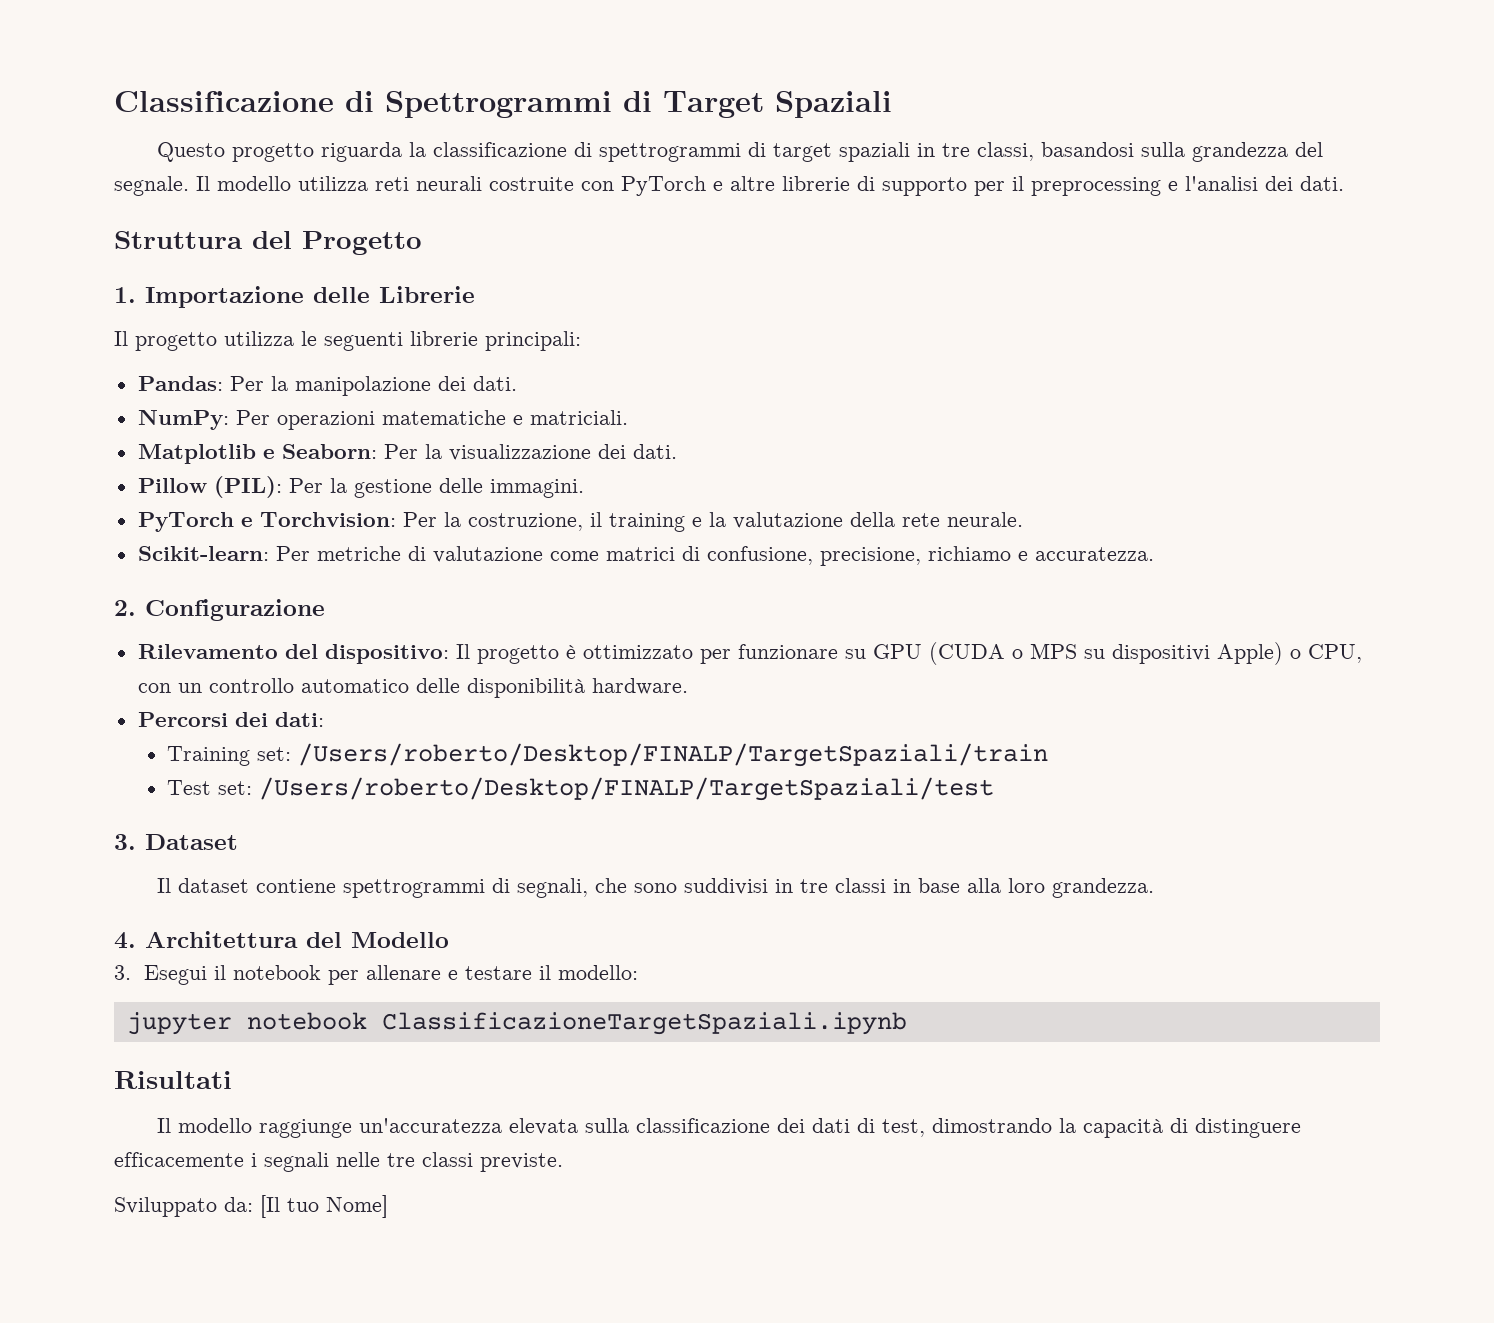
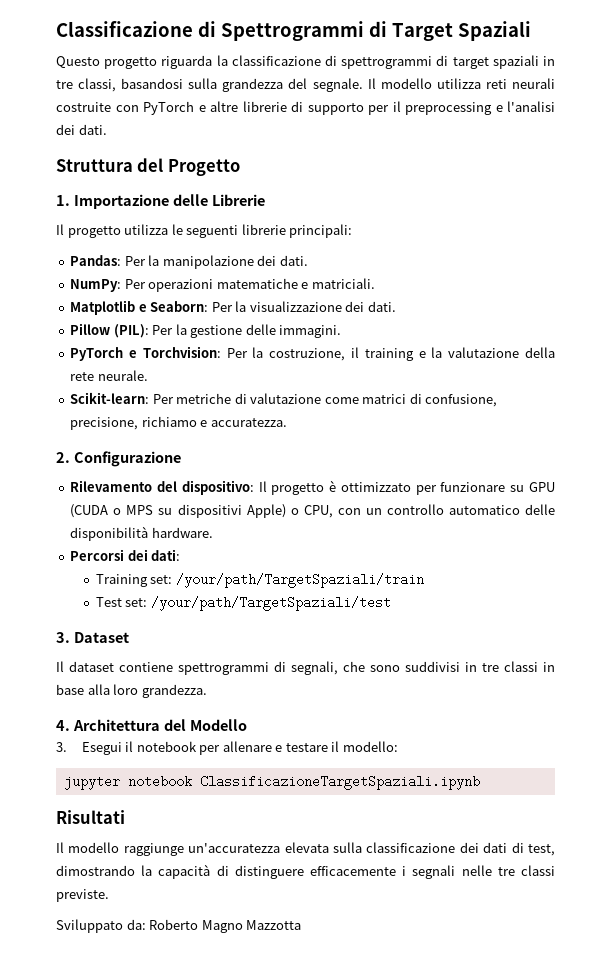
[298,743,1049,767] /Users/roberto/Desktop/FINALP/TargetSpaziali/train -> [175,573,424,588] /your/path/TargetSpaziali/train
[259,777,995,801] /Users/roberto/Desktop/FINALP/TargetSpaziali/test -> [150,596,391,611] /your/path/TargetSpaziali/test
[260,1195,388,1218] [Il tuo Nome] -> [149,919,302,933] Roberto Magno Mazzotta

